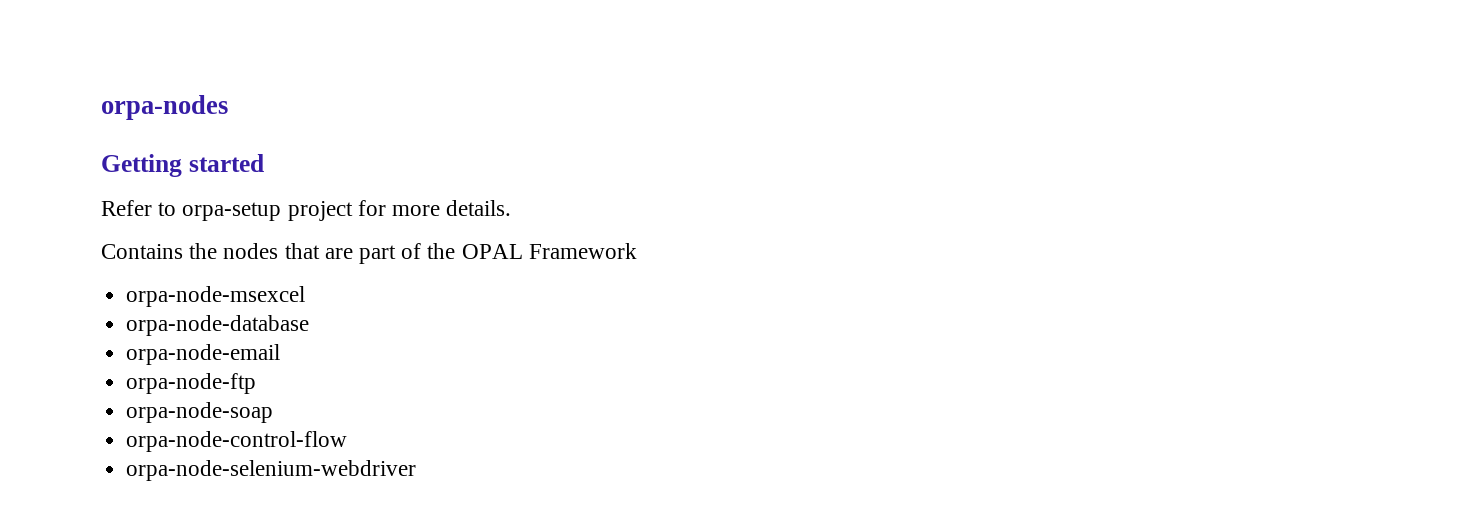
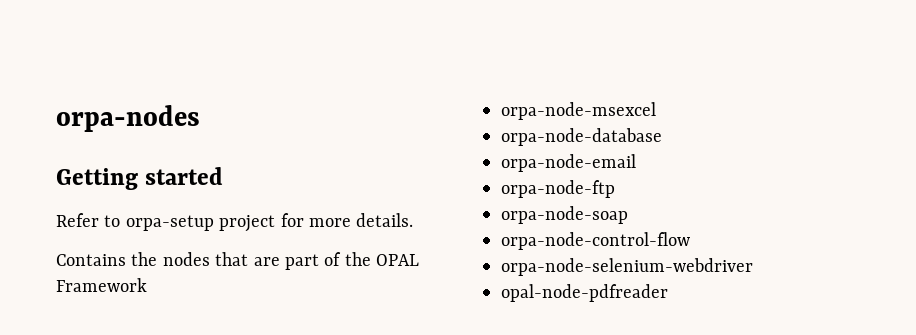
(417, 470) none -> [501,284,668,302] // opal-node-pdfreader

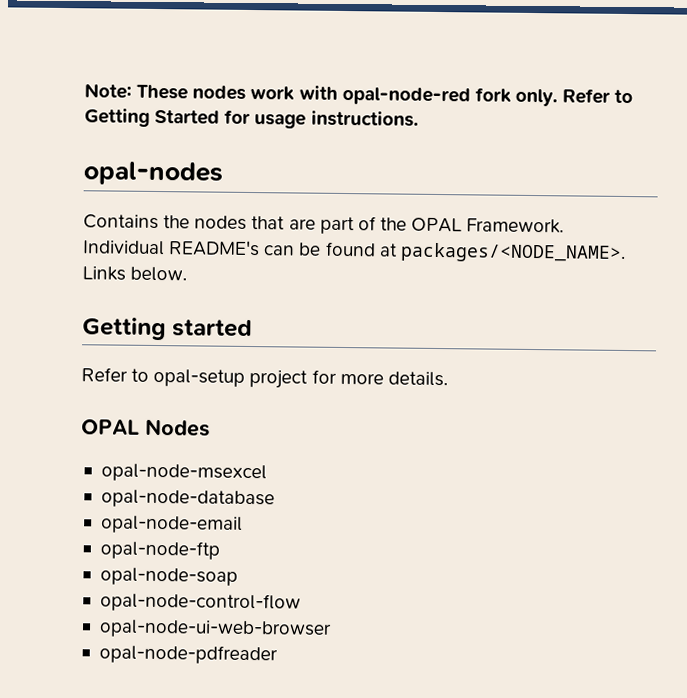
[56,105,200,132] [56,167,224,190] [56,213,414,232] orpa-nodes // Getting started // Refer to orpa-setup project for more details. -> [84,83,634,107] [84,108,419,129] [83,161,223,186] Note: These nodes work with opal-node-red fork only. Refer to Getting Started for usage instructions. // opal-nodes
[56,278,147,292] [501,102,656,120] [501,128,662,146] [501,154,636,172] [501,180,615,198] [501,206,628,224] [501,232,690,250] [501,258,753,276] Framework // orpa-node-msexcel // orpa-node-database // orpa-node-email // orpa-node-ftp // orpa-node-soap // orpa-node-control-flow // orpa-node-selenium-webdriver -> [466,218,565,234] [82,240,626,263] [82,266,188,282] [82,317,253,341] [81,367,448,389] [81,418,210,437] [100,463,267,483] [100,489,275,509] [100,515,243,534] [99,540,220,560] [99,567,238,586] [99,592,301,613] [98,619,332,639] Framework. // Individual README's can be found at packages/<NODE_NAME>. Links below. // Getting started // Refer to opal-setup project for more details. // OPAL Nodes // opal-node-msexcel // opal-node-database // opal-node-email // opal-node-ftp // opal-node-soap // opal-node-control-flow // opal-node-ui-web-browser

